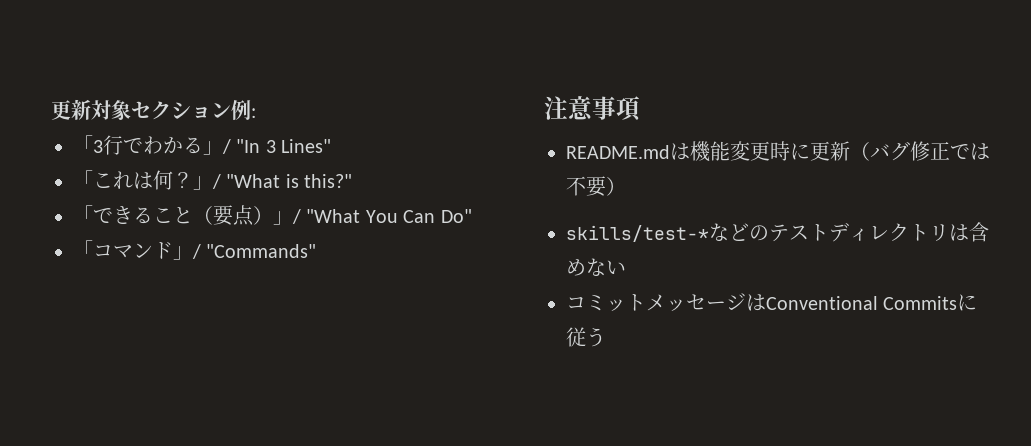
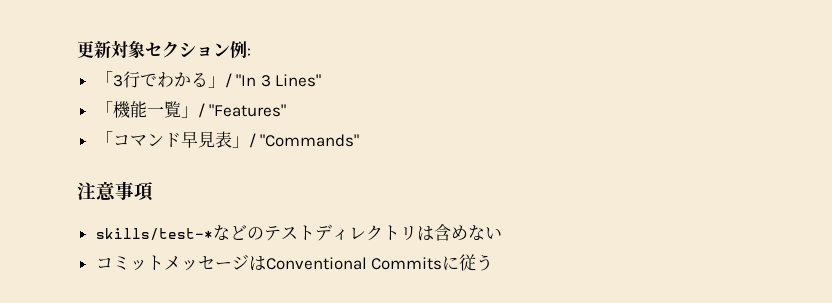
[93,170,353,190] [73,205,472,226] これは何？」/ "What is this?" // 「できること（要点）」/ "What You Can Do" -> [112,101,287,118] 機能一覧」/ "Features"
(173, 250) none -> [180,131,232,148] 早見表
[566,141,990,162] [566,176,626,197] // README.mdは機能変更時に更新（バグ修正では不要） -> (153, 191) none

